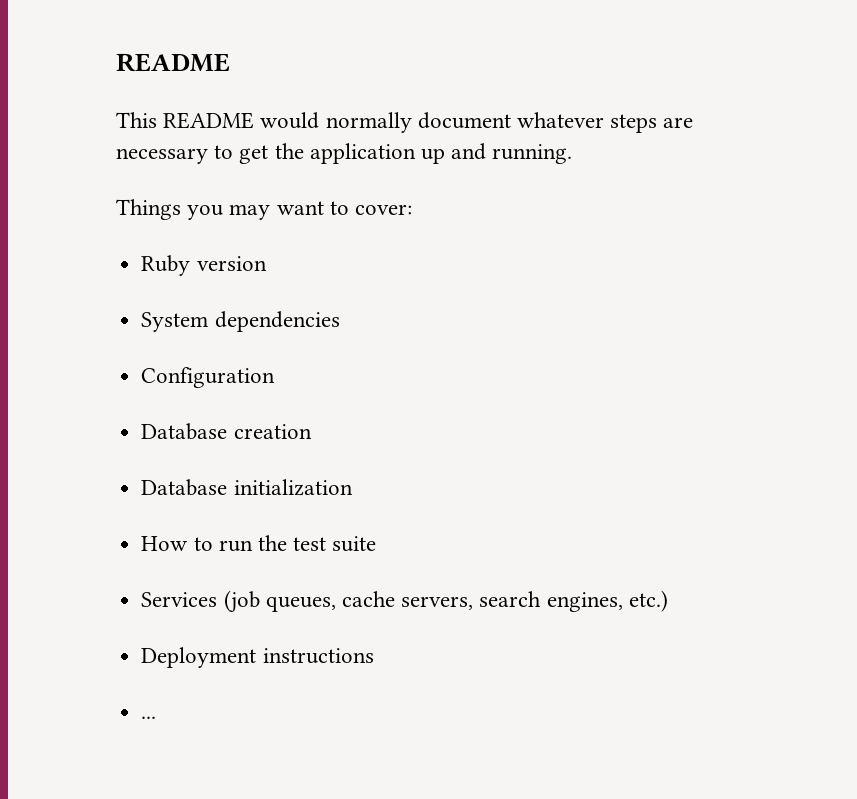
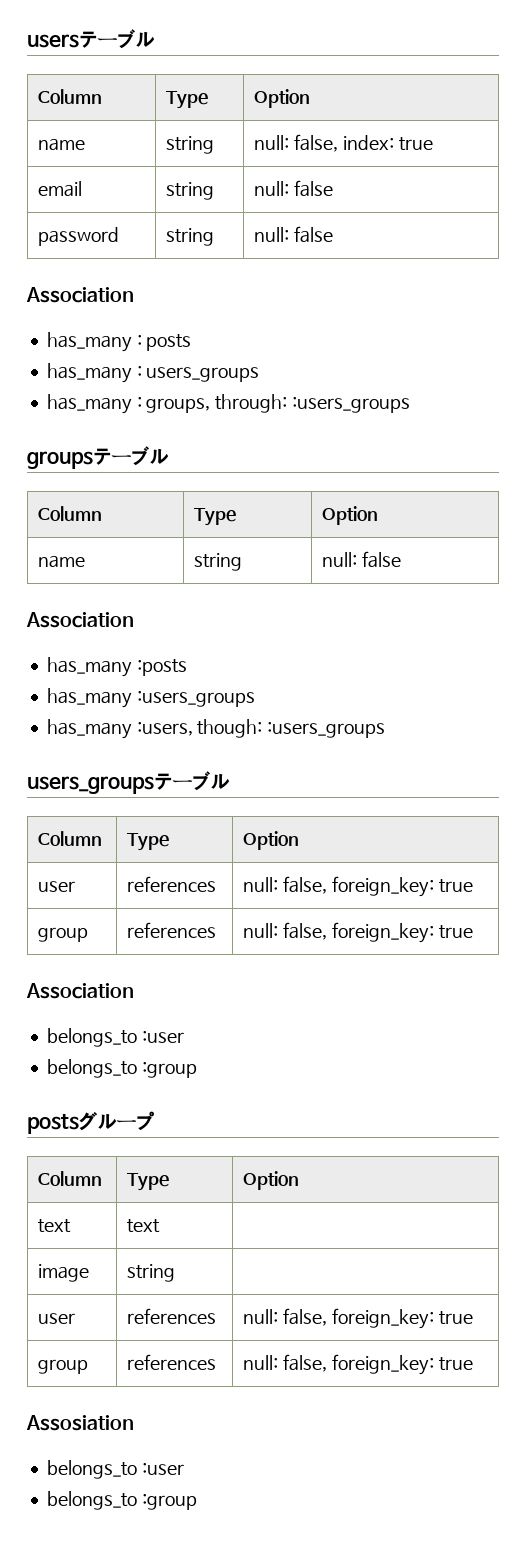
[116,53,230,72] [116,112,694,133] [116,143,573,164] [116,199,413,220] [141,255,267,276] [141,311,340,332] [141,367,276,388] [141,423,312,440] [141,479,353,496] [141,535,377,552] [141,590,668,613] [141,647,374,668] [141,716,157,719] README // This README would normally document whatever steps are necessary to get the application up and running. // Things you may want to cover: // Ruby version // System dependencies // Configuration // Database creation // Database initialization // How to run the test suite // Services (job queues, cache servers, search engines, etc.) // Deployment instructions // ... -> [27,29,155,49] [37,89,102,104] [165,91,208,109] [253,89,310,108] [37,138,85,151] [165,136,214,154] [253,134,433,152] [37,181,82,197] [165,182,214,200] [253,180,333,197] [37,227,119,246] [165,228,214,246] [253,226,333,243] [26,287,134,303] [46,332,192,352] [46,363,260,383] [46,394,411,414] [27,446,169,469] [37,506,102,521] [193,508,236,526] [321,506,378,525] [37,555,85,568] [193,553,242,571] [321,551,401,568] [26,612,134,628] [46,657,187,677] [46,688,255,708] [46,719,386,739] [27,771,230,794] [37,831,102,846] [126,833,169,851] [242,831,299,850] [37,881,75,892] [126,876,216,892] [242,876,473,897] [37,927,88,942] [126,922,216,938] [242,922,473,943] [26,983,134,999] [46,1028,184,1047] [46,1059,197,1078] [27,1111,155,1134] [37,1171,102,1186] [126,1173,169,1191] [242,1171,299,1190] [37,1219,71,1233] [126,1219,160,1233] [37,1264,89,1282] [126,1264,175,1282] [37,1313,75,1324] [126,1308,216,1324] [242,1308,473,1329] [37,1359,88,1374] [126,1354,216,1370] [242,1354,473,1375] [26,1415,134,1431] [46,1460,184,1479] [46,1491,197,1510] usersテーブル // Column | Type | Option // name | string | null: false, index: true // email | string | null: false // password | string | null: false // Association // has_many : posts // has_many : users_groups // has_many : groups, through: :users_groups // groupsテーブル // Column | Type | Option // name | string | null: false // Association // has_many :posts // has_many :users_groups // has_many :users, though: :users_groups // users_groupsテーブル // Column | Type | Option // user | references | null: false, foreign_key: true // group | references | null: false, foreign_key: true // Association // belongs_to :user // belongs_to :group // postsグループ // Column | Type | Option // text | text | // image | string | // user | references | null: false, foreign_key: true // group | references | null: false, foreign_key: true // Assosiation // belongs_to :user // belongs_to :group

